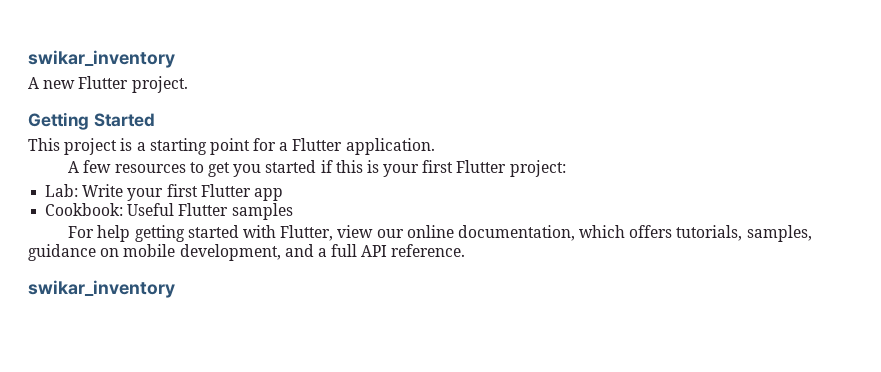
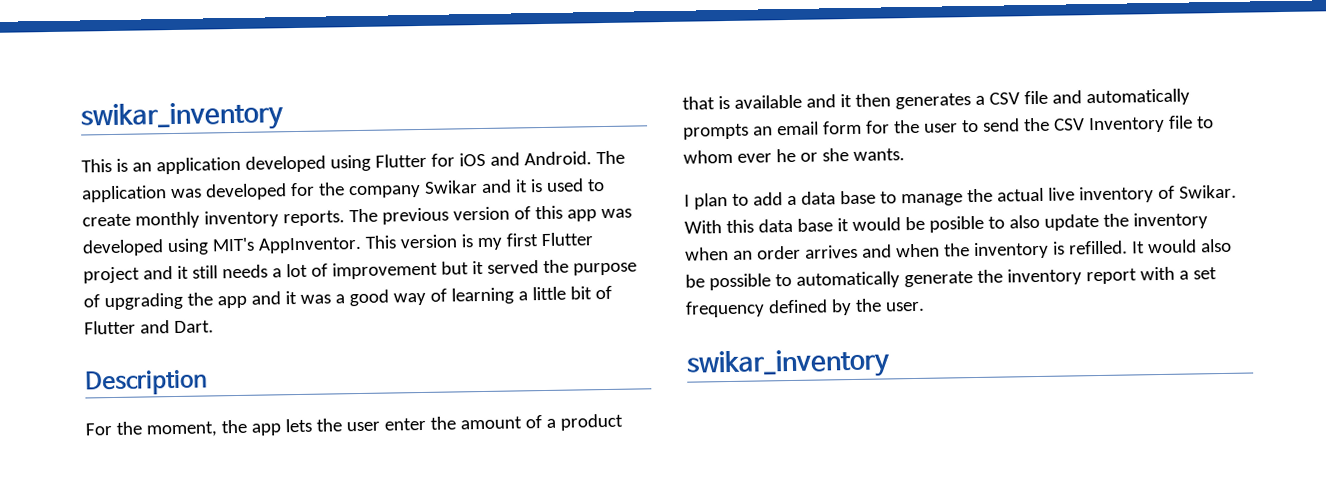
[28,76,188,93] [28,112,155,130] [28,138,435,155] [68,160,566,177] [45,184,283,201] [45,203,293,220] [68,225,812,242] [28,244,466,261] A new Flutter project. // Getting Started // This project is a starting point for a Flutter application. // A few resources to get you started if this is your first Flutter project: // Lab: Write your first Flutter app // Cookbook: Useful Flutter samples // For help getting started with Flutter, view our online documentation, which offers tutorials, samples, guidance on mobile development, and a full API reference. -> [81,150,625,175] [81,178,605,203] [82,205,632,229] [82,232,593,257] [83,259,637,284] [83,285,612,311] [84,320,214,335] [84,369,208,396] [85,413,623,438] [682,88,1190,110] [683,115,1214,140] [683,148,905,164] [684,184,1237,210] [684,212,1208,234] [685,238,1232,261] [685,266,1217,291] [685,298,925,318] This is an application developed using Flutter for iOS and Android. The application was developed for the company Swikar and it is used to create monthly inventory reports. The previous version of this app was developed using MIT's AppInventor. This version is my first Flutter project and it still needs a lot of improvement but it served the purpose of upgrading the app and it was a good way of learning a little bit of Flutter and Dart. // Description // For the moment, the app lets the user enter the amount of a product that is available and it then generates a CSV file and automatically prompts an email form for the user to send the CSV Inventory file to whom ever he or she wants. // I plan to add a data base to manage the actual live inventory of Swikar. With this data base it would be posible to also update the inventory when an order arrives and when the inventory is refilled. It would also be possible to automatically generate the inventory report with a set frequency defined by the user.

